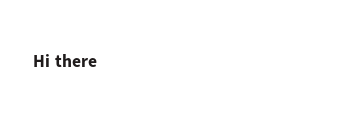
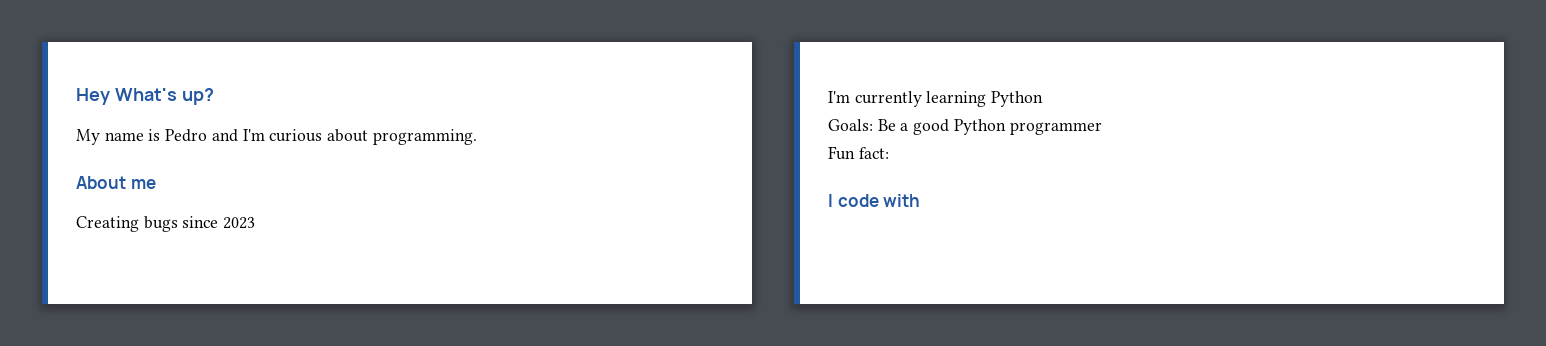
[33,54,97,67] Hi there -> [76,88,214,105] [76,129,477,145] [76,176,156,189] [76,216,256,232] [828,91,1044,107] [828,119,1102,135] [828,146,889,160] [828,194,921,207] Hey What's up? // My name is Pedro and I'm curious about programming. // About me // Creating bugs since 2023 // I'm currently learning Python // Goals: Be a good Python programmer // Fun fact: // I code with

